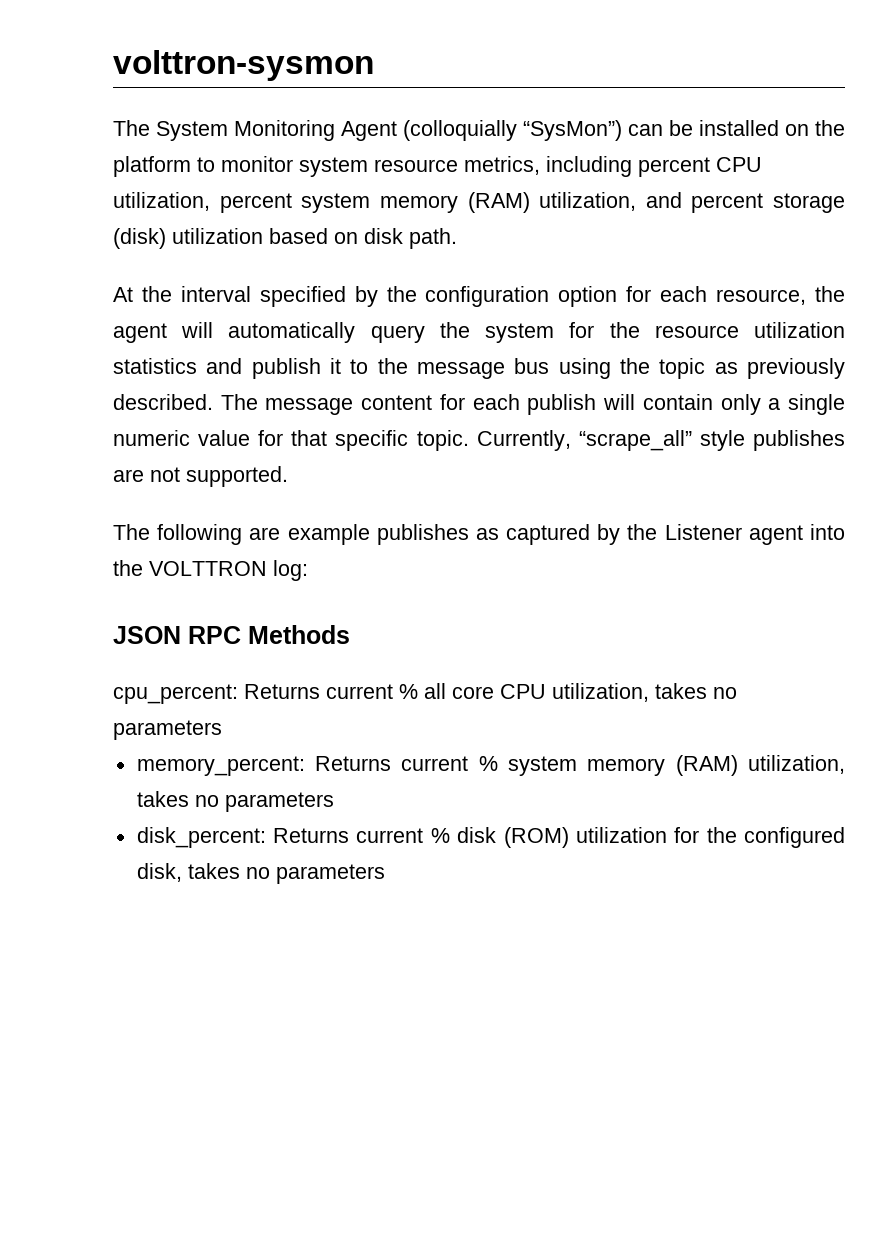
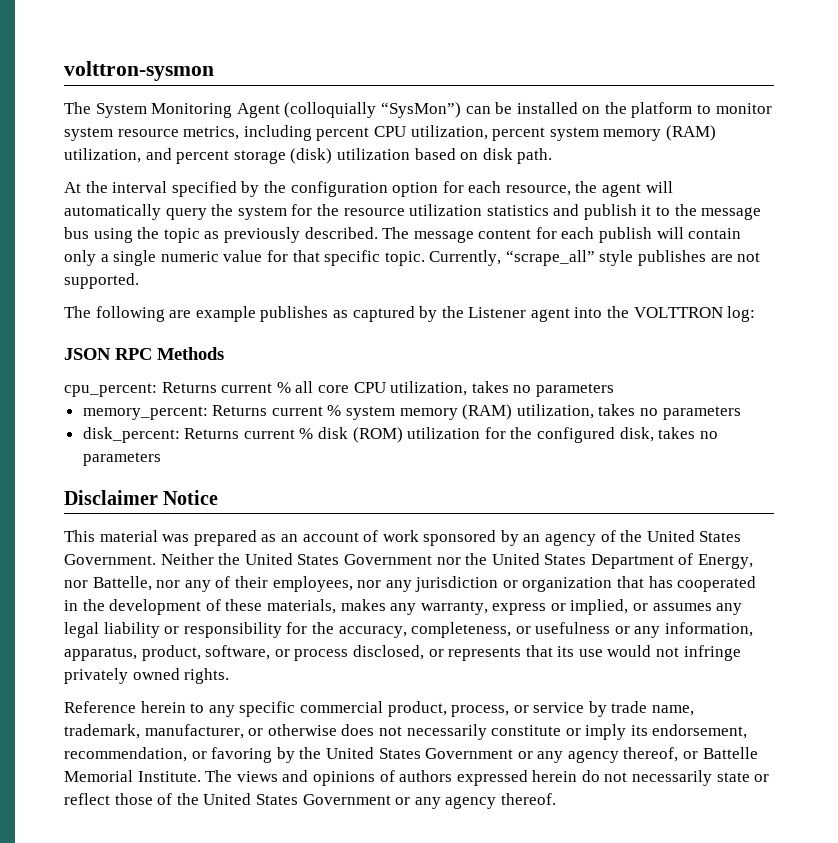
(385, 874) none -> [64,490,219,505] [64,530,742,546] [64,553,754,569] [64,576,757,592] [64,599,743,615] [64,622,754,638] [64,645,741,661] [64,668,230,684] [64,701,695,717] [64,724,748,740] [64,747,758,763] [64,770,770,786] [64,793,556,809] // Disclaimer Notice // This material was prepared as an account of work sponsored by an agency of the United States Government. Neither the United States Government nor the United States Department of Energy, nor Battelle, nor any of their employees, nor any jurisdiction or organization that has cooperated in the development of these materials, makes any warranty, express or implied, or assumes any legal liability or responsibility for the accuracy, completeness, or usefulness or any information, apparatus, product, software, or process disclosed, or represents that its use would not infringe privately owned rights. // Reference herein to any specific commercial product, process, or service by trade name, trademark, manufacturer, or otherwise does not necessarily constitute or imply its endorsement, recommendation, or favoring by the United States Government or any agency thereof, or Battelle Memorial Institute. The views and opinions of authors expressed herein do not necessarily state or reflect those of the United States Government or any agency thereof.

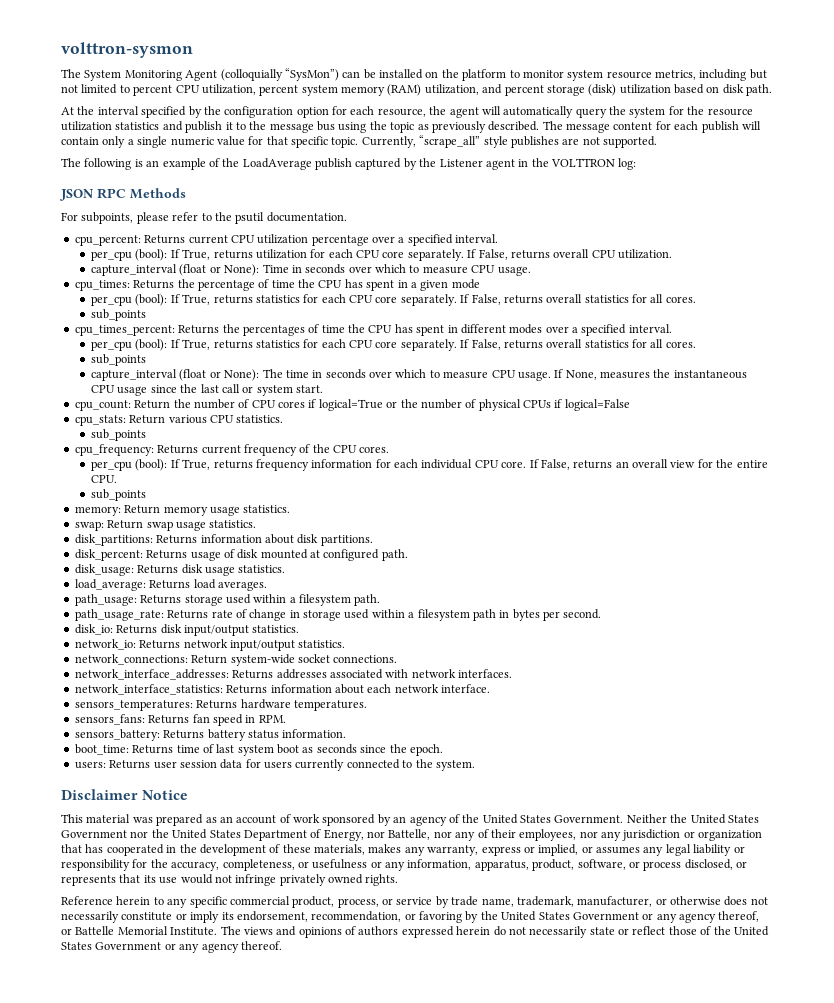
(312, 133) none -> [749,69,767,79] [61,84,130,94] but not limited to
[169,306,348,322] are example publishes as -> [134,158,352,170] is an example of the LoadAverage publish
[574,307,603,318] into -> [518,159,529,167] in
[64,381,614,397] [82,404,741,420] [82,427,718,443] [82,452,161,466] cpu_percent: Returns current % all core CPU utilization, takes no parameters // memory_percent: Returns current % system memory (RAM) utilization, takes no parameters // disk_percent: Returns current % disk (ROM) utilization for the configured disk, takes no parameters -> [61,212,347,224] [74,234,499,246] [91,249,673,261] [91,264,531,276] [74,279,480,291] [91,294,696,306] [91,309,147,321] [74,324,672,336] [91,339,696,351] [91,354,147,366] [91,369,747,381] [91,384,324,396] [74,399,630,411] [74,415,284,426] [91,429,147,441] [74,444,390,456] [91,459,768,471] [91,475,118,483] [91,489,147,501] [74,505,291,516] [74,520,257,531] [74,534,373,546] [74,549,408,561] [74,564,286,576] [74,579,267,591] [74,594,381,606] [74,609,602,621] [74,624,300,636] [74,639,346,651] [74,654,398,666] [74,669,512,680] [74,684,490,695] [74,699,367,711] [74,714,286,726] [74,729,347,741] [74,744,443,756] [74,759,475,771] For subpoints, please refer to the psutil documentation. // cpu_percent: Returns current CPU utilization percentage over a specified interval. // per_cpu (bool): If True, returns utilization for each CPU core separately. If False, returns overall CPU utilization. // capture_interval (float or None): Time in seconds over which to measure CPU usage. // cpu_times: Returns the percentage of time the CPU has spent in a given mode // per_cpu (bool): If True, returns statistics for each CPU core separately. If False, returns overall statistics for all cores. // sub_points // cpu_times_percent: Returns the percentages of time the CPU has spent in different modes over a specified interval. // per_cpu (bool): If True, returns statistics for each CPU core separately. If False, returns overall statistics for all cores. // sub_points // capture_interval (float or None): The time in seconds over which to measure CPU usage. If None, measures the instantaneous CPU usage since the last call or system start. // cpu_count: Return the number of CPU cores if logical=True or the number of physical CPUs if logical=False // cpu_stats: Return various CPU statistics. // sub_points // cpu_frequency: Returns current frequency of the CPU cores. // per_cpu (bool): If True, returns frequency information for each individual CPU core. If False, returns an overall view for the entire CPU. // sub_points // memory: Return memory usage statistics. // swap: Return swap usage statistics. // disk_partitions: Returns information about disk partitions. // disk_percent: Returns usage of disk mounted at configured path. // disk_usage: Returns disk usage statistics. // load_average: Returns load averages. // path_usage: Returns storage used within a filesystem path. // path_usage_rate: Returns rate of change in storage used within a filesystem path in bytes per second. // disk_io: Returns disk input/output statistics. // network_io: Returns network input/output statistics. // network_connections: Return system-wide socket connections. // network_interface_addresses: Returns addresses associated with network interfaces. // network_interface_statistics: Returns information about each network interface. // sensors_temperatures: Returns hardware temperatures. // sensors_fans: Returns fan speed in RPM. // sensors_battery: Returns battery status information. // boot_time: Returns time of last system boot as seconds since the epoch. // users: Returns user session data for users currently connected to the system.

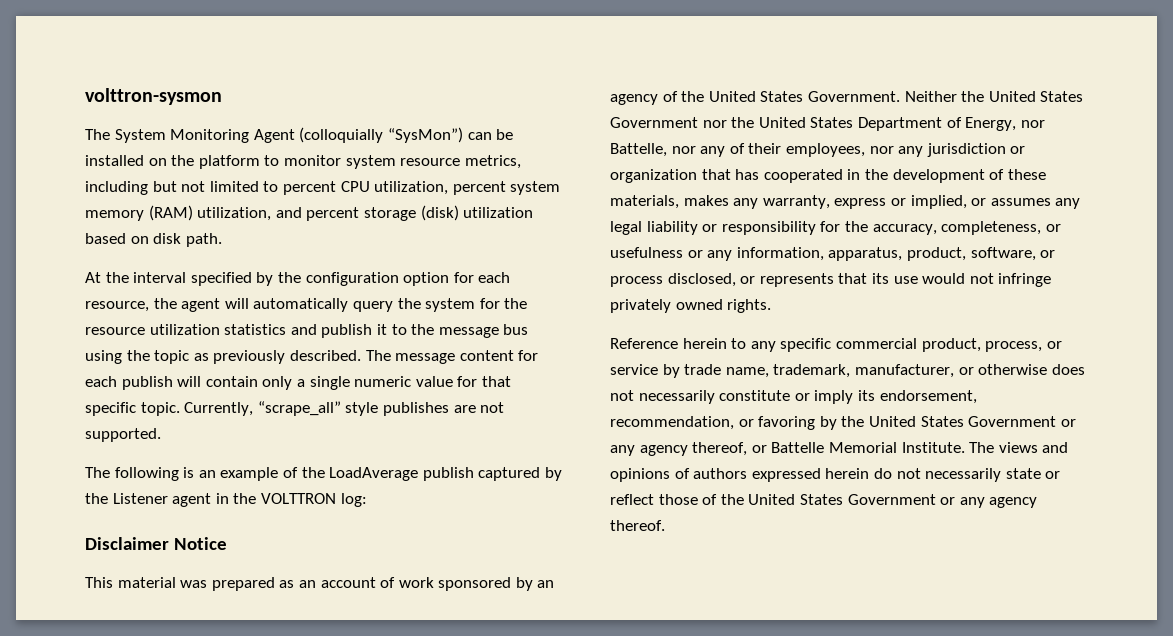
[60,188,186,201] [61,212,347,224] [74,234,499,246] [91,249,673,261] [91,264,531,276] [74,279,480,291] [91,294,696,306] [91,309,147,321] [74,324,672,336] [91,339,696,351] [91,354,147,366] [91,369,747,381] [91,384,324,396] [74,399,630,411] [74,415,284,426] [91,429,147,441] [74,444,390,456] [91,459,768,471] [91,475,118,483] [91,489,147,501] [74,505,291,516] [74,520,257,531] [74,534,373,546] [74,549,408,561] [74,564,286,576] [74,579,267,591] [74,594,381,606] [74,609,602,621] [74,624,300,636] [74,639,346,651] [74,654,398,666] [74,669,512,680] [74,684,490,695] [74,699,367,711] [74,714,286,726] [74,729,347,741] [74,744,443,756] [74,759,475,771] // JSON RPC Methods // For subpoints, please refer to the psutil documentation. // cpu_percent: Returns current CPU utilization percentage over a specified interval. // per_cpu (bool): If True, returns utilization for each CPU core separately. If False, returns overall CPU utilization. // capture_interval (float or None): Time in seconds over which to measure CPU usage. // cpu_times: Returns the percentage of time the CPU has spent in a given mode // per_cpu (bool): If True, returns statistics for each CPU core separately. If False, returns overall statistics for all cores. // sub_points // cpu_times_percent: Returns the percentages of time the CPU has spent in different modes over a specified interval. // per_cpu (bool): If True, returns statistics for each CPU core separately. If False, returns overall statistics for all cores. // sub_points // capture_interval (float or None): The time in seconds over which to measure CPU usage. If None, measures the instantaneous CPU usage since the last call or system start. // cpu_count: Return the number of CPU cores if logical=True or the number of physical CPUs if logical=False // cpu_stats: Return various CPU statistics. // sub_points // cpu_frequency: Returns current frequency of the CPU cores. // per_cpu (bool): If True, returns frequency information for each individual CPU core. If False, returns an overall view for the entire CPU. // sub_points // memory: Return memory usage statistics. // swap: Return swap usage statistics. // disk_partitions: Returns information about disk partitions. // disk_percent: Returns usage of disk mounted at configured path. // disk_usage: Returns disk usage statistics. // load_average: Returns load averages. // path_usage: Returns storage used within a filesystem path. // path_usage_rate: Returns rate of change in storage used within a filesystem path in bytes per second. // disk_io: Returns disk input/output statistics. // network_io: Returns network input/output statistics. // network_connections: Return system-wide socket connections. // network_interface_addresses: Returns addresses associated with network interfaces. // network_interface_statistics: Returns information about each network interface. // sensors_temperatures: Returns hardware temperatures. // sensors_fans: Returns fan speed in RPM. // sensors_battery: Returns battery status information. // boot_time: Returns time of last system boot as seconds since the epoch. // users: Returns user session data for users currently connected to the system. -> (367, 500) none

